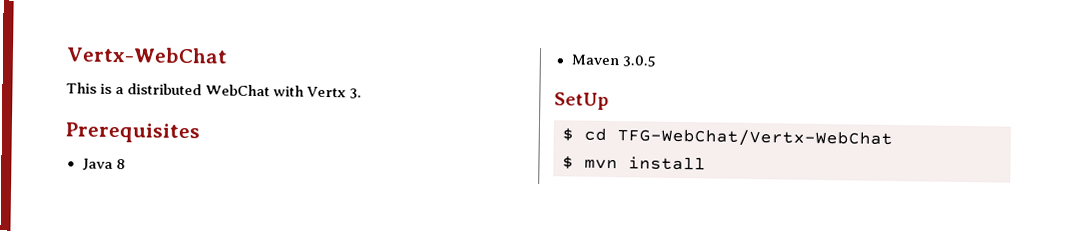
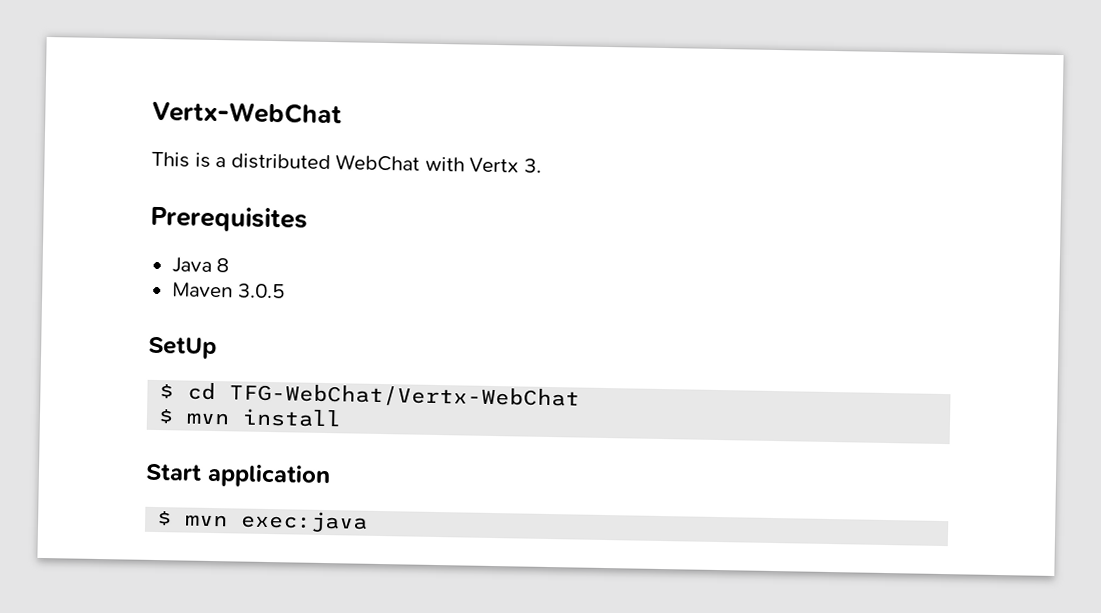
(706, 163) none -> [145,463,331,489] [157,510,369,533] // Start application // $ mvn exec:java

